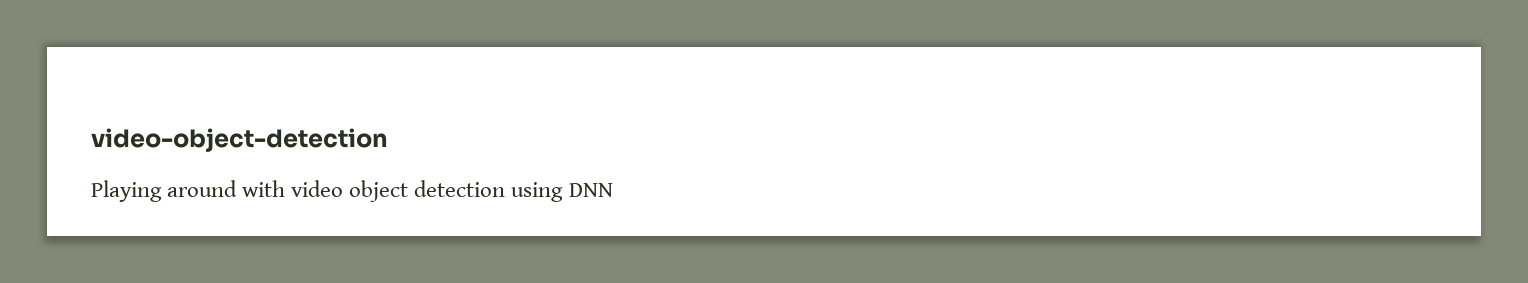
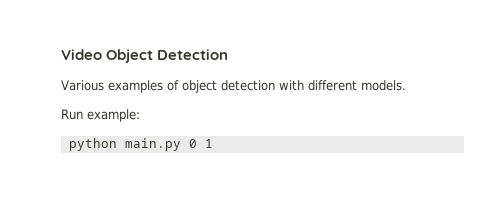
[91,128,388,152] [91,180,613,202] video-object-detection // Playing around with video object detection using DNN -> [61,49,229,63] [61,80,406,93] [61,109,140,122] [68,138,213,151] Video Object Detection // Various examples of object detection with different models. // Run example: // python main.py 0 1

